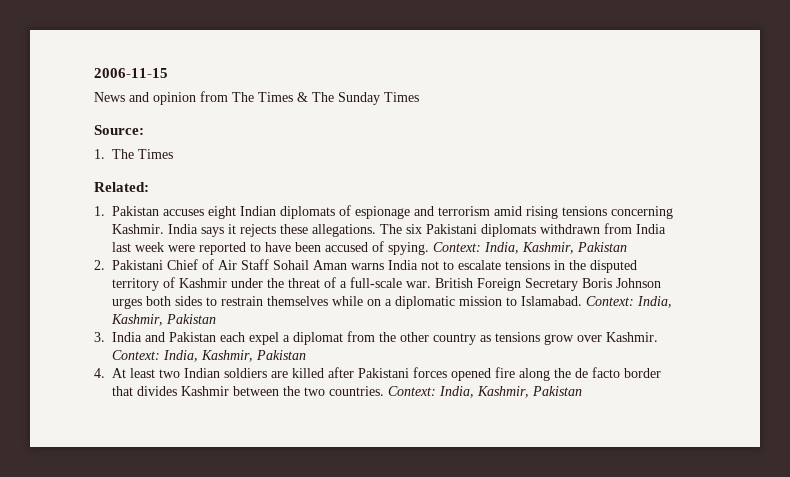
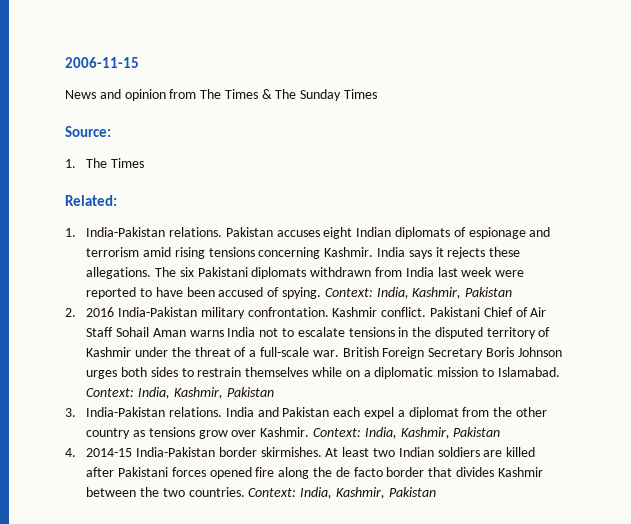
(105, 211) none -> [86,227,223,237] India-Pakistan relations.
(105, 265) none -> [86,307,427,319] 2016 India-Pakistan military confrontation. Kashmir conflict.
(105, 337) none -> [86,407,223,417] India-Pakistan relations.
(105, 373) none -> [86,447,322,457] 2014-15 India-Pakistan border skirmishes.

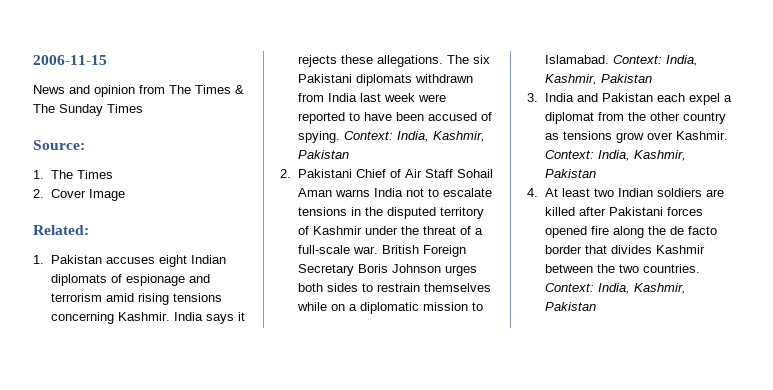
(145, 163) none -> [33,189,125,201] // 2. Cover Image
[86,227,223,237] India-Pakistan relations. -> (44, 259) none
[86,307,427,319] 2016 India-Pakistan military confrontation. Kashmir conflict. -> (291, 173) none
[86,407,223,417] India-Pakistan relations. -> (538, 97) none
[86,447,322,457] 2014-15 India-Pakistan border skirmishes. -> (538, 192) none

